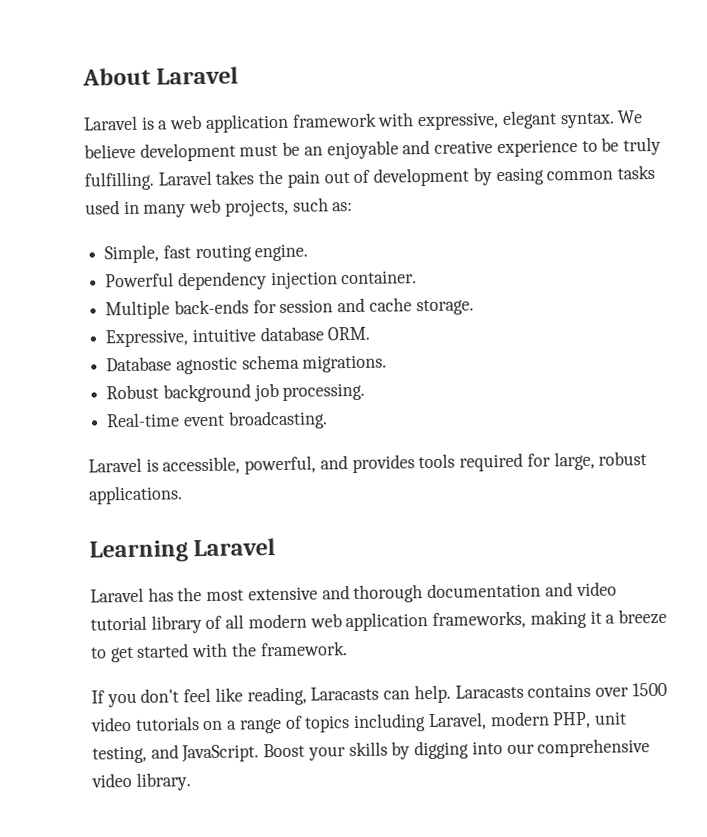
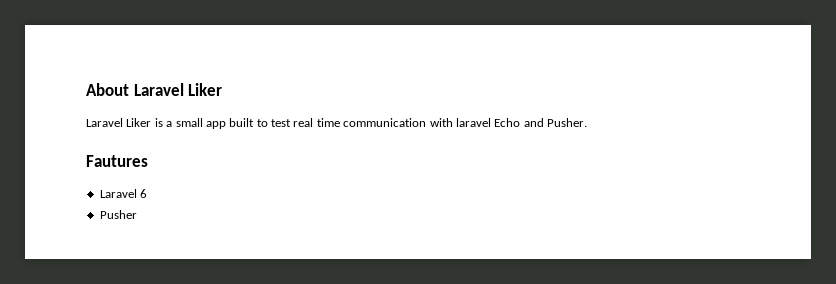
[83,115,138,131] // Laravel -> [188,83,223,96] [86,118,152,127] Liker // Laravel Liker
[169,110,644,133] [84,136,661,162] [84,164,655,191] [85,197,354,218] [104,243,309,264] [105,270,418,291] [105,297,474,320] [105,326,371,348] [106,354,388,375] [106,382,366,403] [106,410,328,430] [88,451,648,475] [88,485,183,505] [89,538,276,563] [90,581,617,604] [90,608,667,634] [91,641,348,663] [91,682,667,708] [90,711,627,734] [92,738,651,764] [91,772,191,791] web application framework with expressive, elegant syntax. We believe development must be an enjoyable and creative experience to be truly fulfilling. Laravel takes the pain out of development by easing common tasks used in many web projects, such as: // Simple, fast routing engine. // Powerful dependency injection container. // Multiple back-ends for session and cache storage. // Expressive, intuitive database ORM. // Database agnostic schema migrations. // Robust background job processing. // Real-time event broadcasting. // Laravel is accessible, powerful, and provides tools required for large, robust applications. // Learning Laravel // Laravel has the most extensive and thorough documentation and video tutorial library of all modern web application frameworks, making it a breeze to get started with the framework. // If you don't feel like reading, Laracasts can help. Laracasts contains over 1500 video tutorials on a range of topics including Laravel, modern PHP, unit testing, and JavaScript. Boost your skills by digging into our comprehensive video library. -> [175,118,587,129] [86,155,148,167] [99,189,148,198] [99,210,137,219] small app built to test real time communication with laravel Echo and Pusher. // Fautures // Laravel 6 // Pusher

